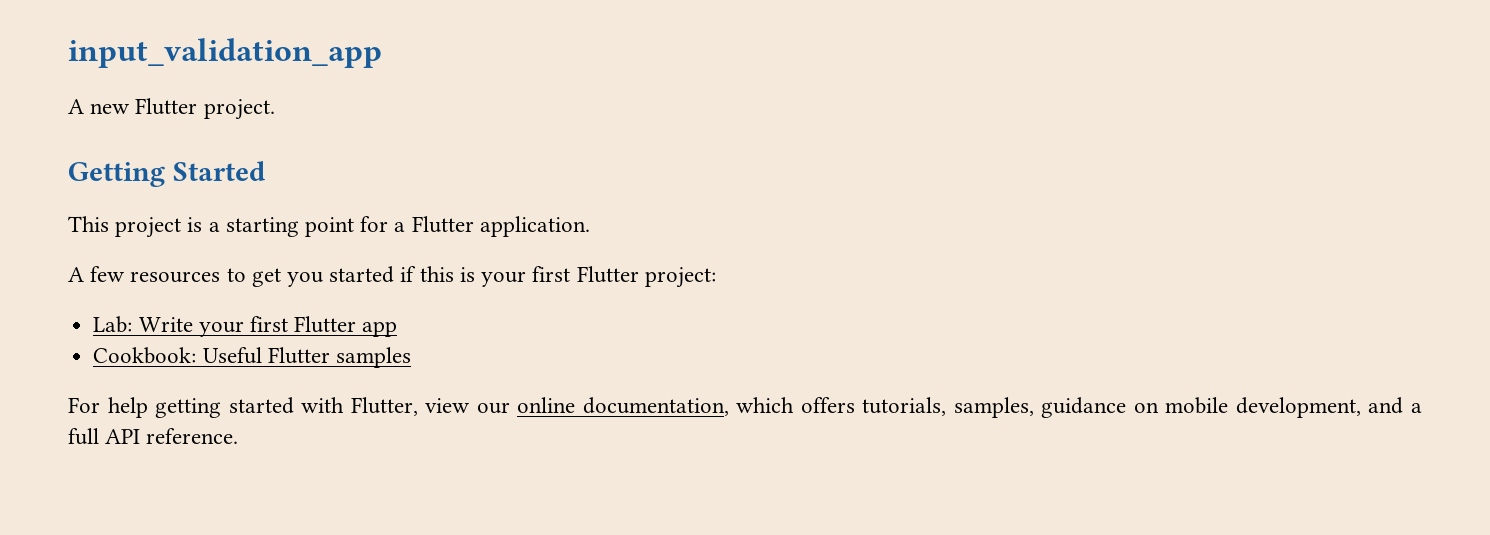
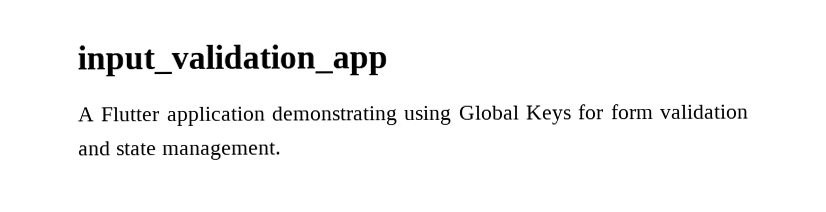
[90,98,275,120] [68,161,265,187] [68,216,590,238] [68,266,716,288] [93,316,398,337] [93,347,411,368] [68,397,1423,418] [68,428,239,445] new Flutter project. // Getting Started // This project is a starting point for a Flutter application. // A few resources to get you started if this is your first Flutter project: // Lab: Write your first Flutter app // Cookbook: Useful Flutter samples // For help getting started with Flutter, view our online documentation, which offers tutorials, samples, guidance on mobile development, and a full API reference. -> [101,103,749,127] [78,141,281,161] Flutter application demonstrating using Global Keys for form validation and state management.

